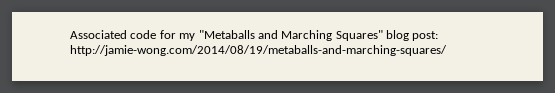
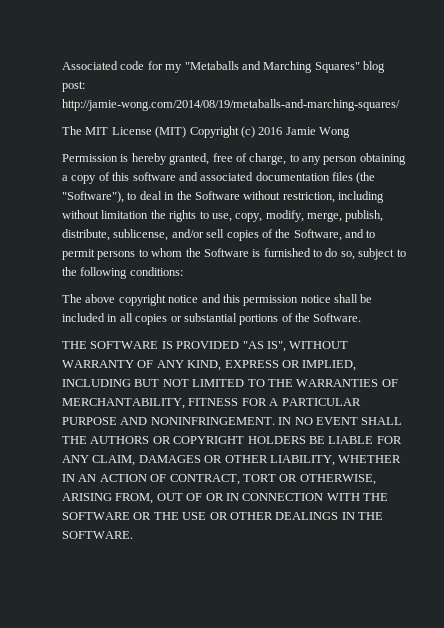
(447, 50) none -> [62,126,350,138] [62,153,406,165] [62,172,376,184] [62,191,384,203] [62,210,384,222] [62,229,376,241] [62,248,406,260] [62,267,183,279] [62,294,373,306] [62,313,362,325] [62,341,349,352] [62,360,357,371] [62,379,398,387] [62,398,361,409] [62,417,403,425] [62,436,402,444] [62,455,402,466] [62,474,376,485] [62,493,388,504] [62,512,383,520] [62,531,133,539] // The MIT License (MIT) Copyright (c) 2016 Jamie Wong // Permission is hereby granted, free of charge, to any person obtaining a copy of this software and associated documentation files (the "Software"), to deal in the Software without restriction, including without limitation the rights to use, copy, modify, merge, publish, distribute, sublicense, and/or sell copies of the Software, and to permit persons to whom the Software is furnished to do so, subject to the following conditions: // The above copyright notice and this permission notice shall be included in all copies or substantial portions of the Software. // THE SOFTWARE IS PROVIDED "AS IS", WITHOUT WARRANTY OF ANY KIND, EXPRESS OR IMPLIED, INCLUDING BUT NOT LIMITED TO THE WARRANTIES OF MERCHANTABILITY, FITNESS FOR A PARTICULAR PURPOSE AND NONINFRINGEMENT. IN NO EVENT SHALL THE AUTHORS OR COPYRIGHT HOLDERS BE LIABLE FOR ANY CLAIM, DAMAGES OR OTHER LIABILITY, WHETHER IN AN ACTION OF CONTRACT, TORT OR OTHERWISE, ARISING FROM, OUT OF OR IN CONNECTION WITH THE SOFTWARE OR THE USE OR OTHER DEALINGS IN THE SOFTWARE.

